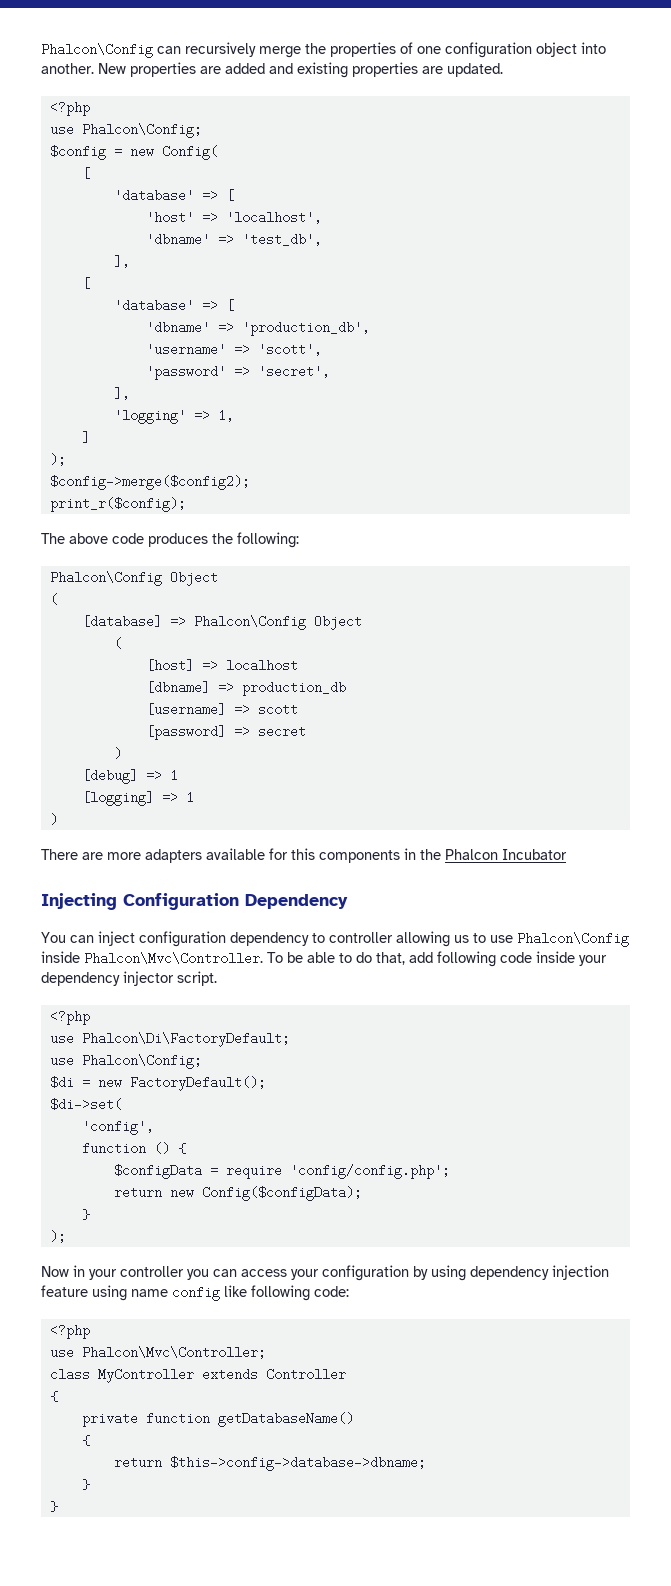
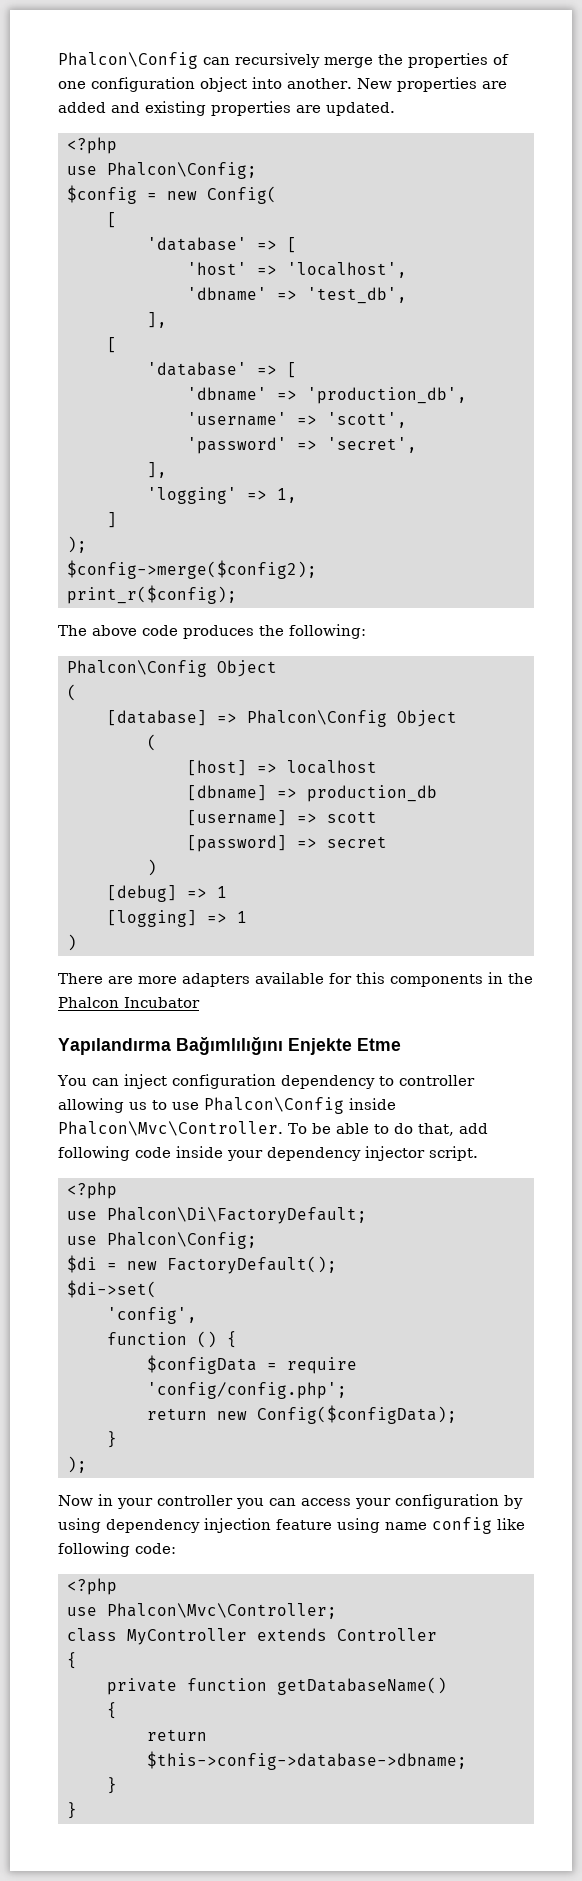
[41,893,348,910] Injecting Configuration Dependency -> [58,1037,401,1055] Yapılandırma Bağımlılığını Enjekte Etme

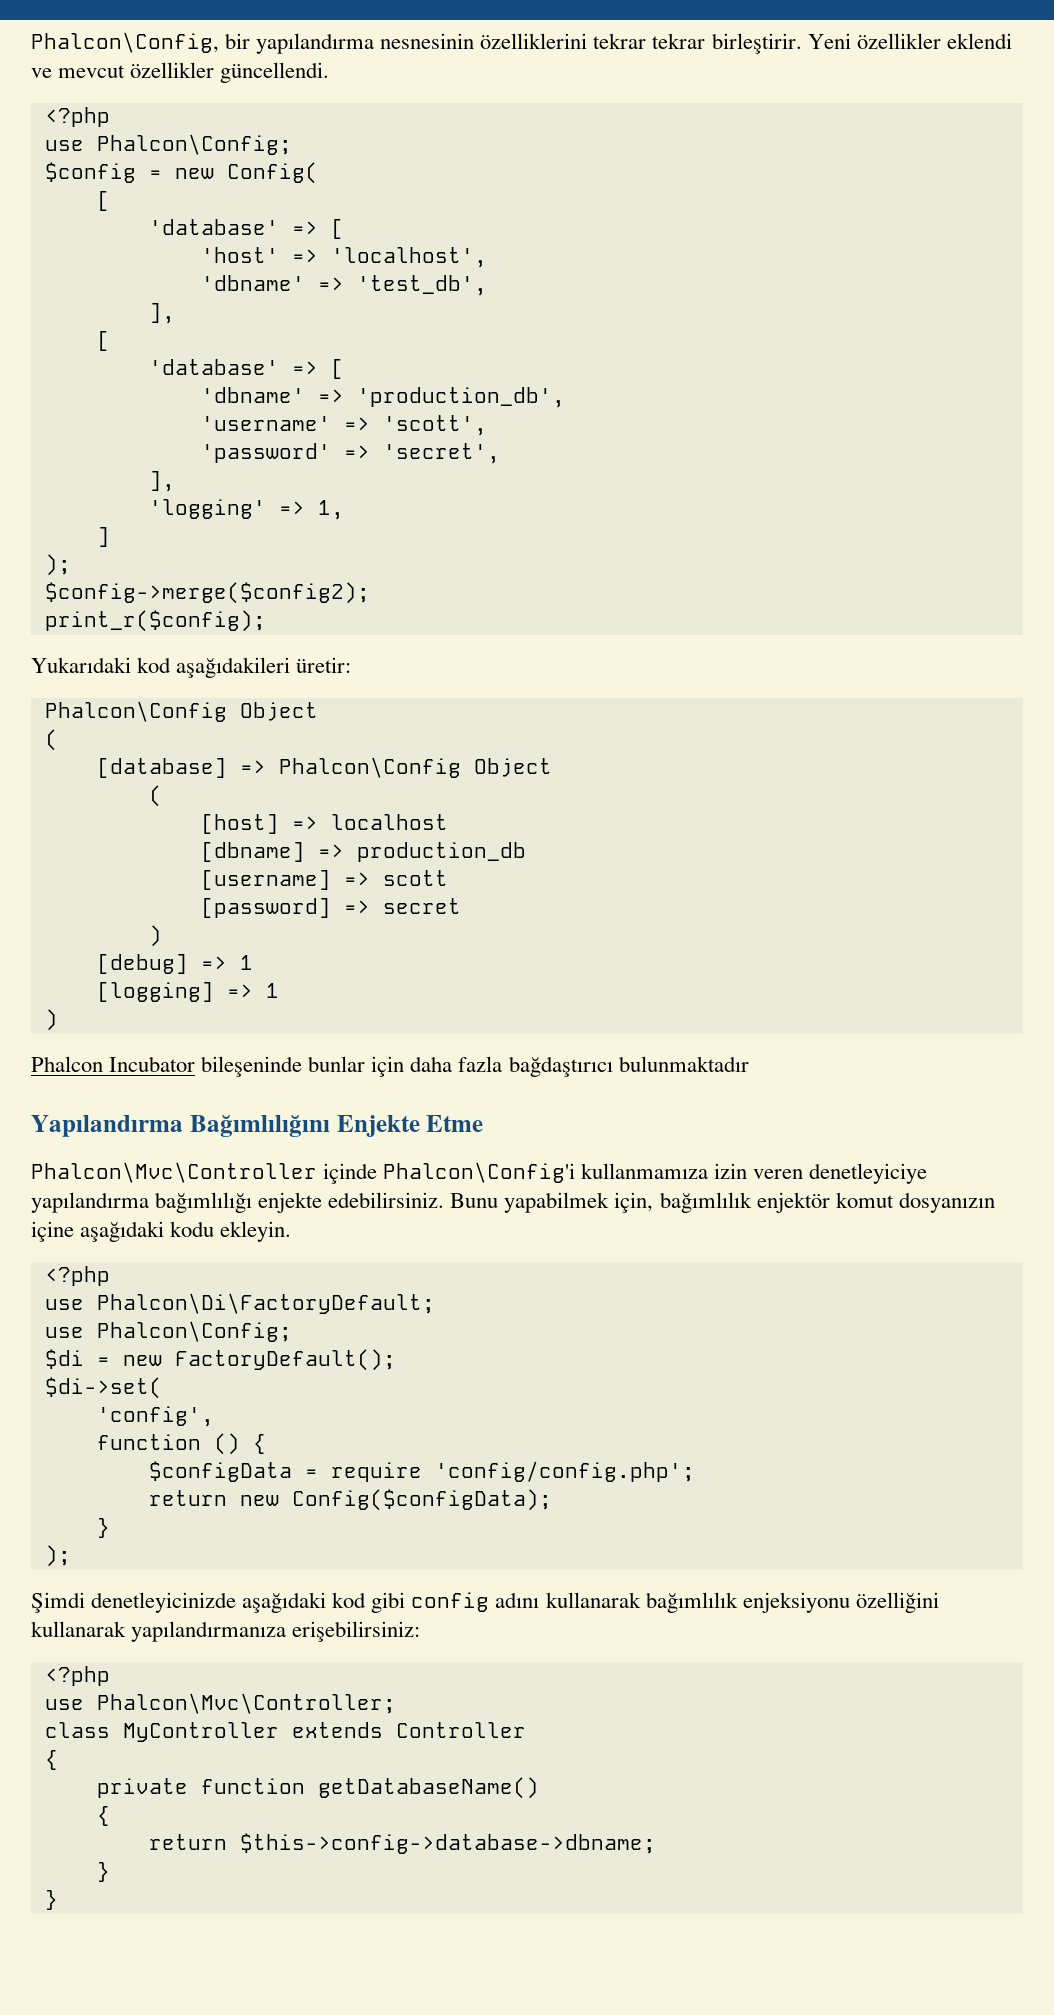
[58,52,509,69] [58,77,507,92] [58,101,395,116] Phalcon\Config can recursively merge the properties of one configuration object into another. New properties are added and existing properties are updated. -> [31,32,1012,54] [31,62,330,83] Phalcon\Config, bir yapılandırma nesnesinin özelliklerini tekrar tekrar birleştirir. Yeni özellikler eklendi ve mevcut özellikler güncellendi.
[58,624,366,639] The above code produces the following: -> [31,657,352,678] Yukarıdaki kod aşağıdakileri üretir:
[58,972,533,987] [58,997,200,1008] [58,1037,401,1055] [57,1074,475,1089] [58,1097,396,1114] [58,1121,488,1136] [58,1146,478,1161] There are more adapters available for this components in the Phalcon Incubator // Yapılandırma Bağımlılığını Enjekte Etme // You can inject configuration dependency to controller allowing us to use Phalcon\Config inside Phalcon\Mvc\Controller. To be able to do that, add following code inside your dependency injector script. -> [31,1056,749,1077] [31,1115,484,1137] [31,1162,928,1184] [31,1192,995,1213] [31,1221,292,1242] Phalcon Incubator bileşeninde bunlar için daha fazla bağdaştırıcı bulunmaktadır // Yapılandırma Bağımlılığını Enjekte Etme // Phalcon\Mvc\Controller içinde Phalcon\Config'i kullanmamıza izin veren denetleyiciye yapılandırma bağımlılığı enjekte edebilirsiniz. Bunu yapabilmek için, bağımlılık enjektör komut dosyanızın içine aşağıdaki kodu ekleyin.
[58,1494,523,1509] [58,1517,525,1534] [58,1542,176,1557] Now in your controller you can access your configuration by using dependency injection feature using name config like following code: -> [31,1592,939,1613] [31,1621,421,1642] Şimdi denetleyicinizde aşağıdaki kod gibi config adını kullanarak bağımlılık enjeksiyonu özelliğini kullanarak yapılandırmanıza erişebilirsiniz:

